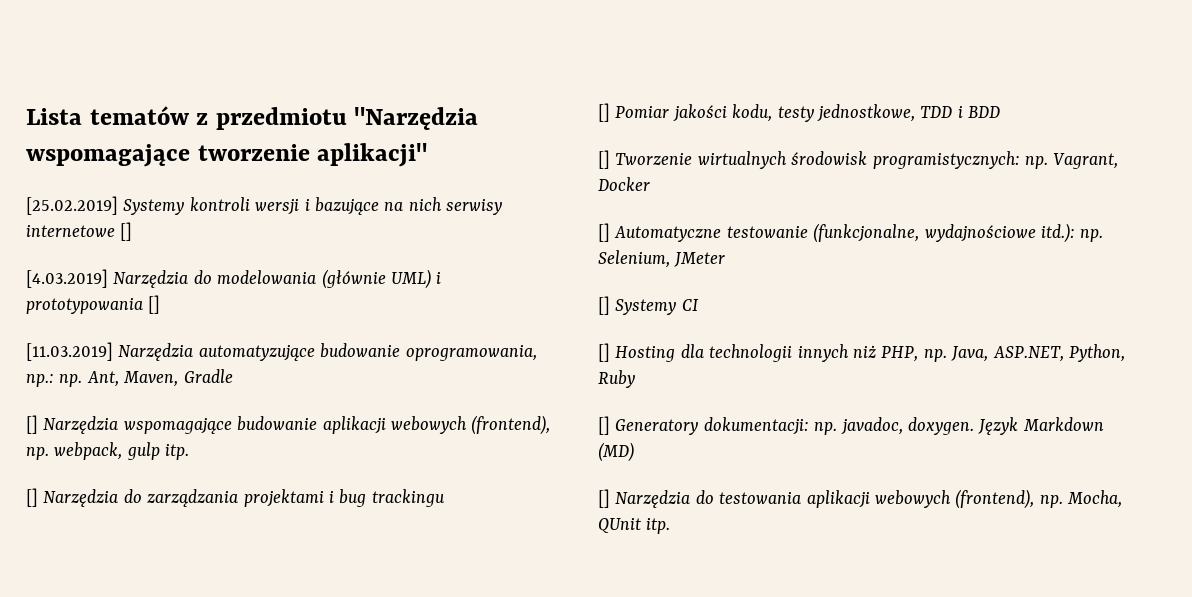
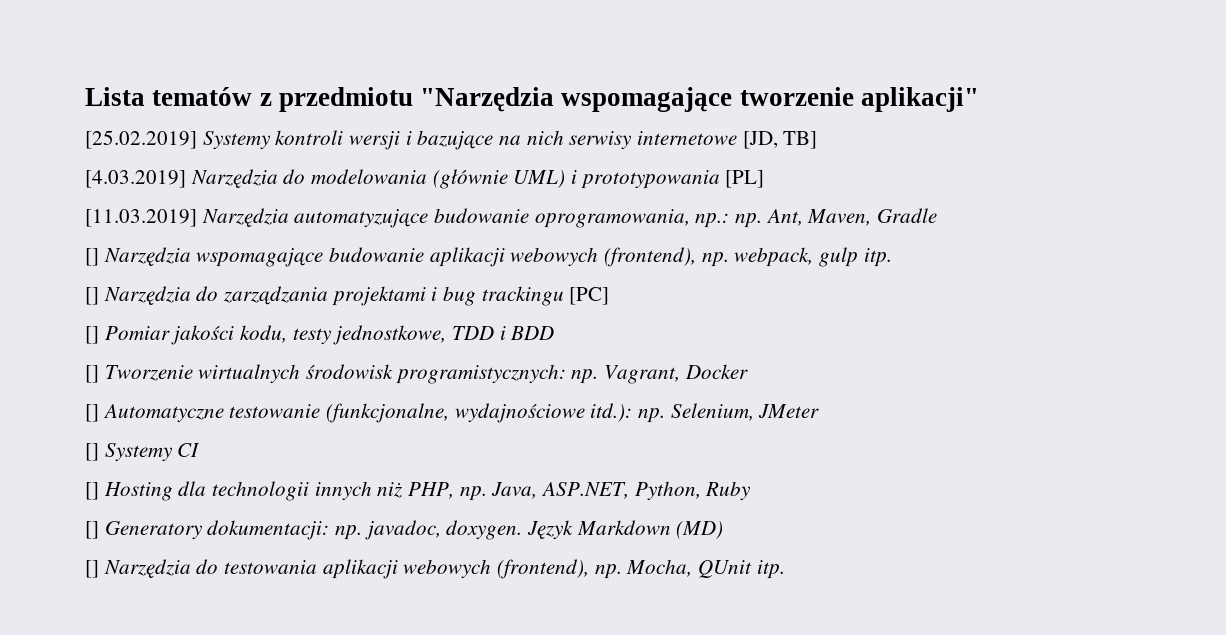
[120,222,133,241] [] -> [742,131,818,149] [JD, TB]
[148,295,161,314] [] -> [725,170,765,188] [PL]
(445, 498) none -> [569,287,610,305] [PC]

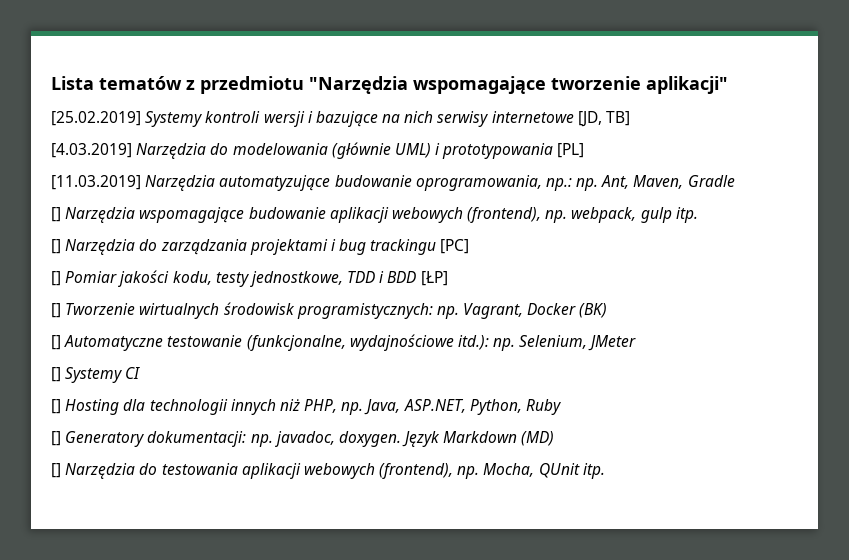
(555, 333) none -> [420,271,448,286] [ŁP]
(748, 371) none -> [579,303,608,318] (BK)

